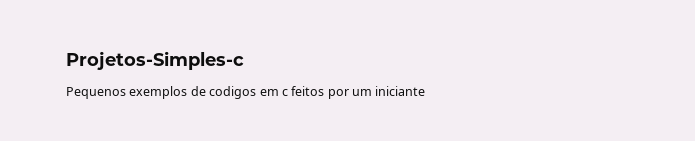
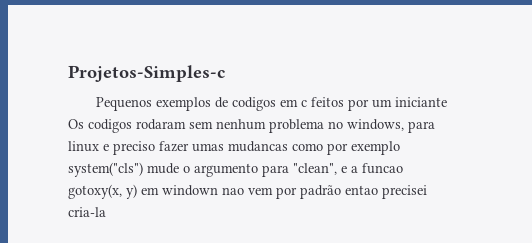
(426, 91) none -> [68,119,435,133] [68,141,400,155] [68,162,403,177] [68,184,427,199] [68,207,106,217] Os codigos rodaram sem nenhum problema no windows, para linux e preciso fazer umas mudancas como por exemplo system("cls") mude o argumento para "clean", e a funcao gotoxy(x, y) em windown nao vem por padrão entao precisei cria-la

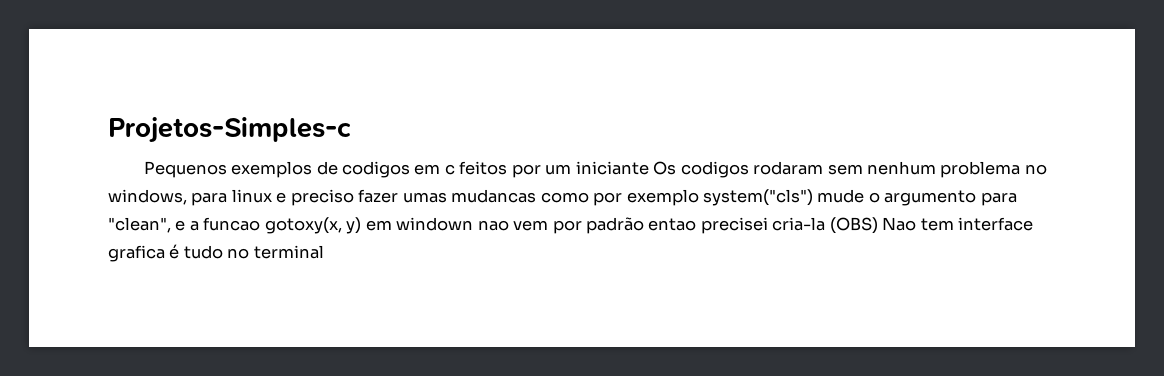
(106, 212) none -> [829,217,1034,234] [108,244,324,262] (OBS) Nao tem interface grafica é tudo no terminal

